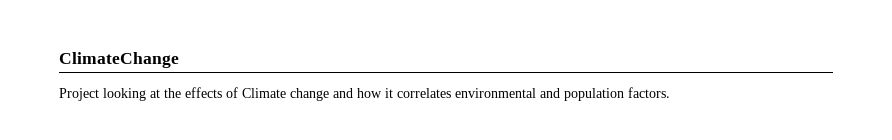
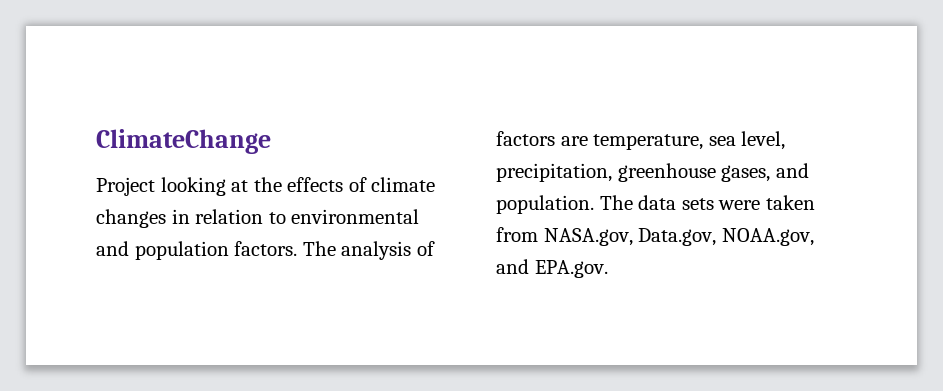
[242,87,670,101] Climate change and how it correlates environmental and population factors. -> [371,177,436,192] [96,209,420,228] [96,241,435,260] [496,131,786,150] [496,163,809,182] [496,195,815,214] [496,227,814,246] [496,259,608,278] climate changes in relation to environmental and population factors. The analysis of factors are temperature, sea level, precipitation, greenhouse gases, and population. The data sets were taken from NASA.gov, Data.gov, NOAA.gov, and EPA.gov.

